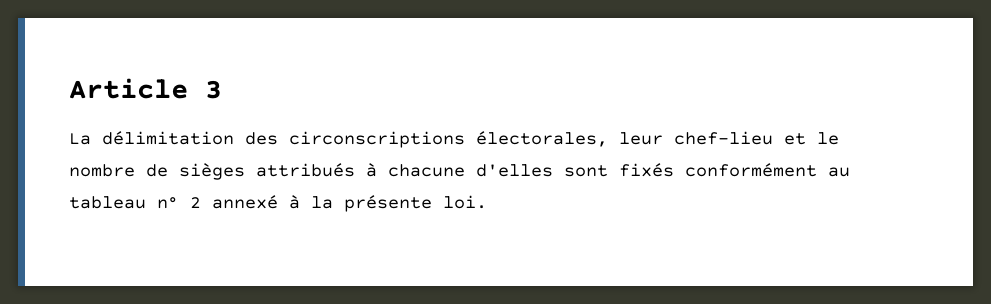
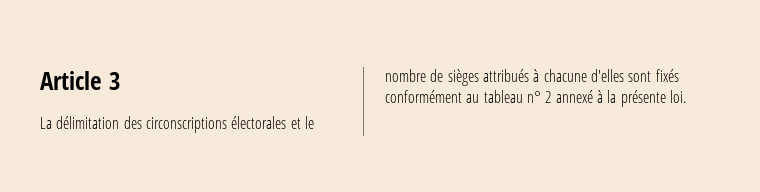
[476,131,773,147] électorales, leur chef-lieu -> [231,116,287,129] électorales

